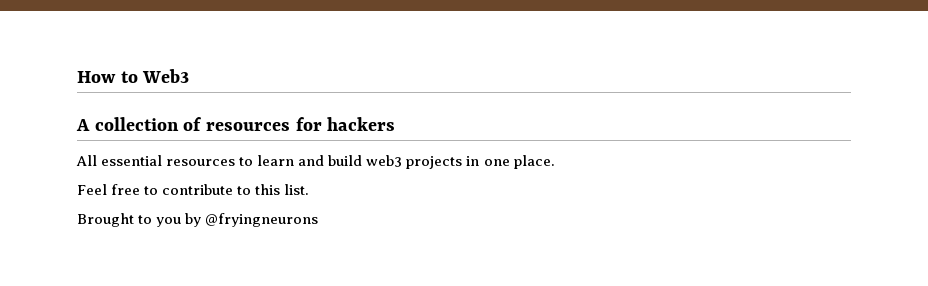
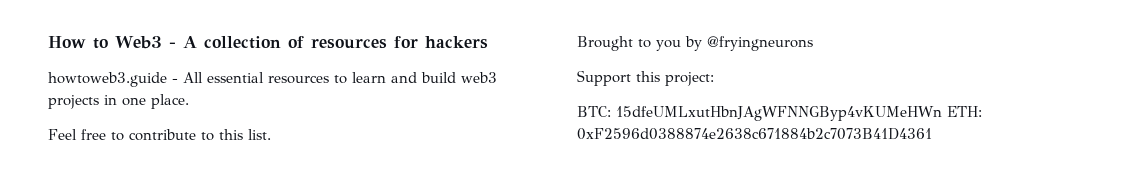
(190, 76) // -> [168,42,176,48] -
(396, 124) none -> [48,72,178,87] howtoweb3.guide -
(319, 220) none -> [577,70,714,86] [577,106,982,121] [577,128,932,140] // Support this project: // BTC: 15dfeUMLxutHbnJAgWFNNGByp4vKUMeHWn ETH: 0xF2596d0388874e2638c671884b2c7073B41D4361

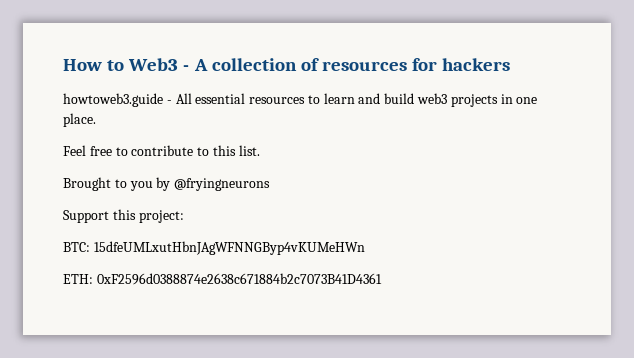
(942, 113) none -> (365, 248) //

